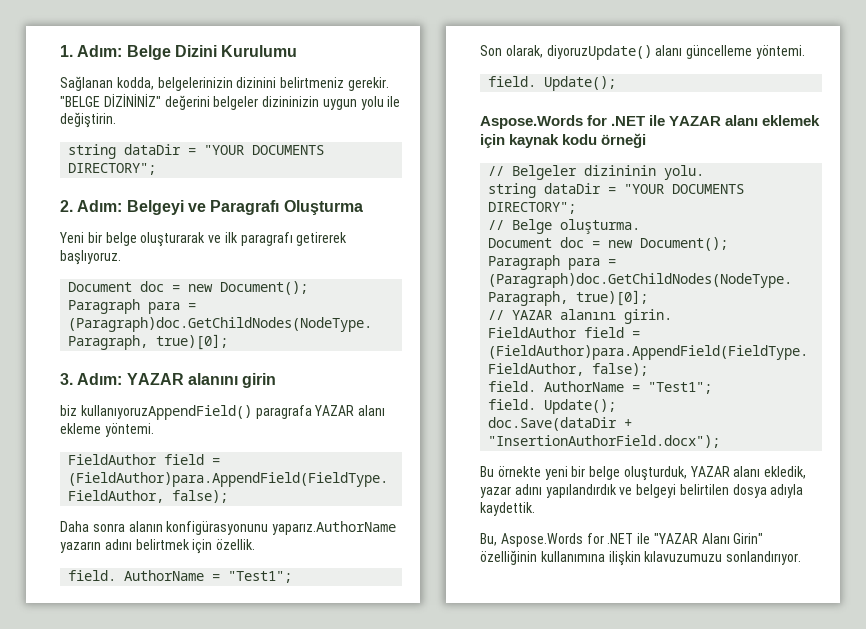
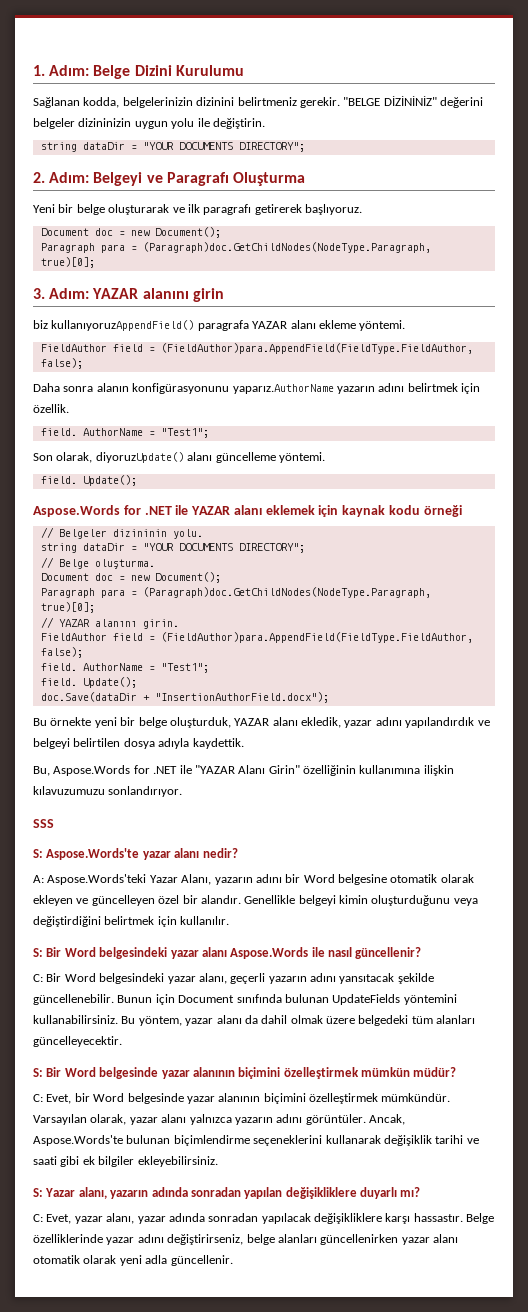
(802, 558) none -> [33,819,54,828] [33,848,238,860] [33,874,474,885] [33,895,478,906] [33,916,230,927] [33,947,422,959] [33,973,434,984] [33,994,457,1005] [33,1015,476,1026] [33,1036,122,1047] [33,1067,457,1079] [33,1093,451,1104] [33,1114,405,1125] [33,1135,479,1146] [33,1156,218,1167] [33,1187,421,1199] [33,1213,495,1224] [33,1234,458,1245] [33,1255,233,1266] // SSS // S: Aspose.Words'te yazar alanı nedir? // A: Aspose.Words'teki Yazar Alanı, yazarın adını bir Word belgesine otomatik olarak ekleyen ve güncelleyen özel bir alandır. Genellikle belgeyi kimin oluşturduğunu veya değiştirdiğini belirtmek için kullanılır. // S: Bir Word belgesindeki yazar alanı Aspose.Words ile nasıl güncellenir? // C: Bir Word belgesindeki yazar alanı, geçerli yazarın adını yansıtacak şekilde güncellenebilir. Bunun için Document sınıfında bulunan UpdateFields yöntemini kullanabilirsiniz. Bu yöntem, yazar alanı da dahil olmak üzere belgedeki tüm alanları güncelleyecektir. // S: Bir Word belgesinde yazar alanının biçimini özelleştirmek mümkün müdür? // C: Evet, bir Word belgesinde yazar alanının biçimini özelleştirmek mümkündür. Varsayılan olarak, yazar alanı yalnızca yazarın adını görüntüler. Ancak, Aspose.Words'te bulunan biçimlendirme seçeneklerini kullanarak değişiklik tarihi ve saati gibi ek bilgiler ekleyebilirsiniz. // S: Yazar alanı, yazarın adında sonradan yapılan değişikliklere duyarlı mı? // C: Evet, yazar alanı, yazar adında sonradan yapılacak değişikliklere karşı hassastır. Belge özelliklerinde yazar adını değiştirirseniz, belge alanları güncellenirken yazar alanı otomatik olarak yeni adla güncellenir.

